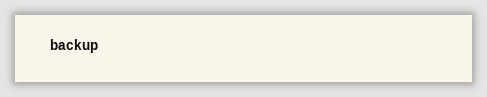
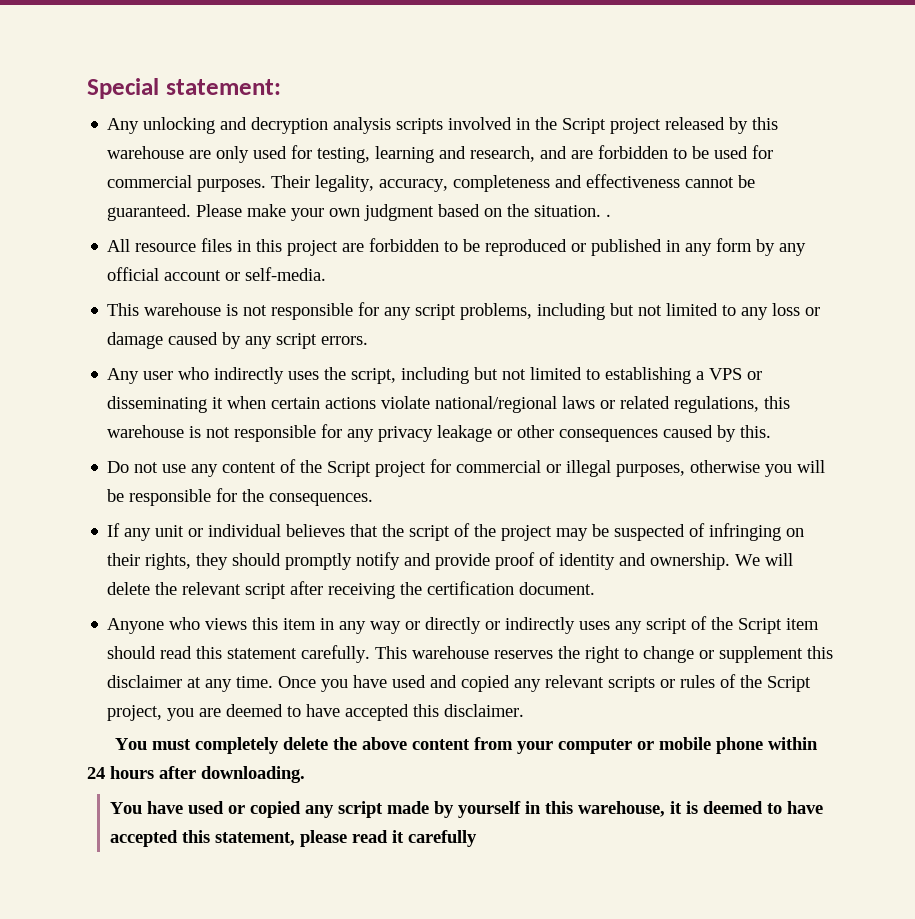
[50,39,98,53] backup -> [87,78,281,99] [107,117,779,134] [107,145,774,163] [107,174,756,192] [107,204,612,221] [107,238,807,256] [107,267,327,281] [107,302,821,320] [107,332,369,349] [107,367,763,384] [107,396,791,413] [107,424,772,442] [107,459,826,477] [107,488,374,506] [107,523,805,541] [107,552,794,570] [107,581,596,599] [107,616,820,634] [107,645,834,663] [107,674,812,692] [107,704,525,721] [114,737,818,754] [87,766,305,783] [110,801,824,818] [110,830,478,847] Special statement: // Any unlocking and decryption analysis scripts involved in the Script project released by this warehouse are only used for testing, learning and research, and are forbidden to be used for commercial purposes. Their legality, accuracy, completeness and effectiveness cannot be guaranteed. Please make your own judgment based on the situation. . // All resource files in this project are forbidden to be reproduced or published in any form by any official account or self-media. // This warehouse is not responsible for any script problems, including but not limited to any loss or damage caused by any script errors. // Any user who indirectly uses the script, including but not limited to establishing a VPS or disseminating it when certain actions violate national/regional laws or related regulations, this warehouse is not responsible for any privacy leakage or other consequences caused by this. // Do not use any content of the Script project for commercial or illegal purposes, otherwise you will be responsible for the consequences. // If any unit or individual believes that the script of the project may be suspected of infringing on their rights, they should promptly notify and provide proof of identity and ownership. We will delete the relevant script after receiving the certification document. // Anyone who views this item in any way or directly or indirectly uses any script of the Script item should read this statement carefully. This warehouse reserves the right to change or supplement this disclaimer at any time. Once you have used and copied any relevant scripts or rules of the Script project, you are deemed to have accepted this disclaimer. // You must completely delete the above content from your computer or mobile phone within 24 hours after downloading. // You have used or copied any script made by yourself in this warehouse, it is deemed to have accepted this statement, please read it carefully

